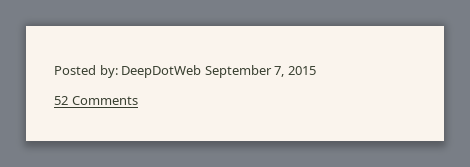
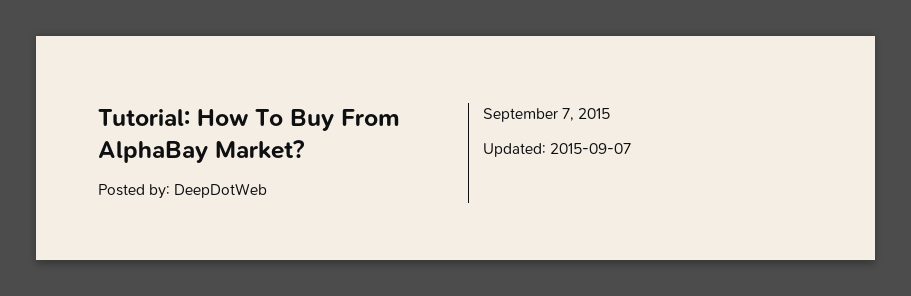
(54, 70) none -> [98,109,400,131] [98,140,305,163] Tutorial: How To Buy From AlphaBay Market? //
(202, 71) none -> (268, 190) //
[54,96,138,105] 52 Comments -> [483,143,632,157] Updated: 2015-09-07

